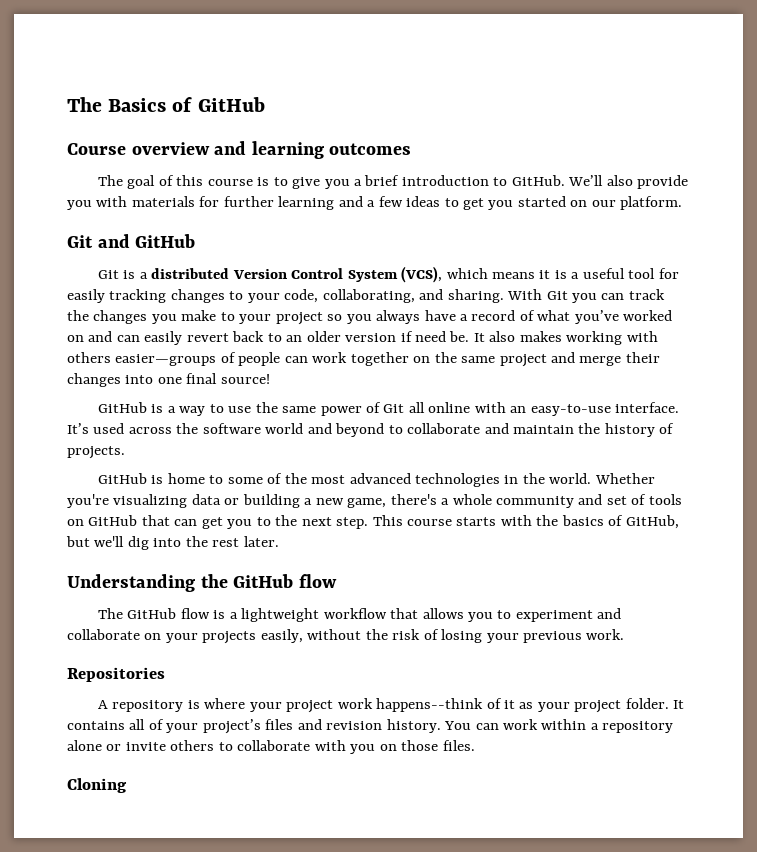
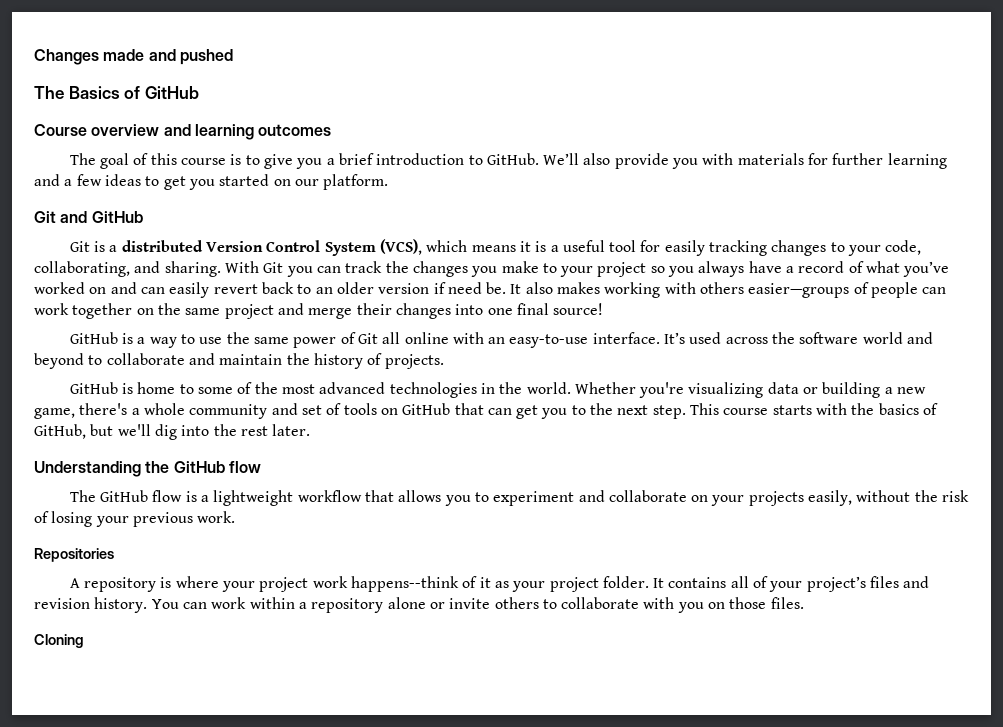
(67, 104) none -> [34,49,233,65] Changes made and pushed //

